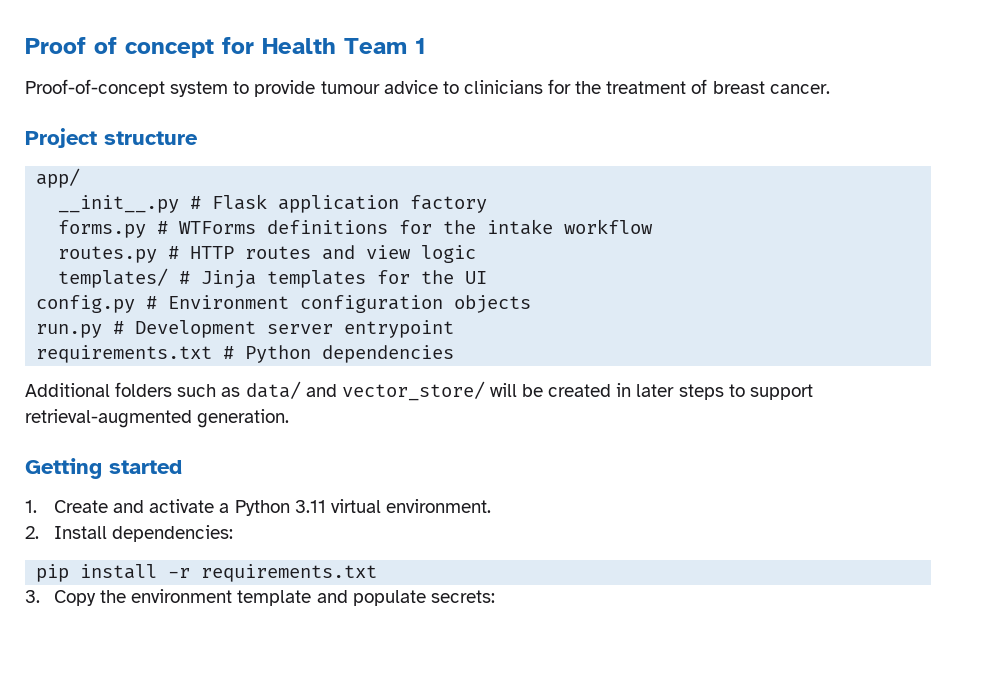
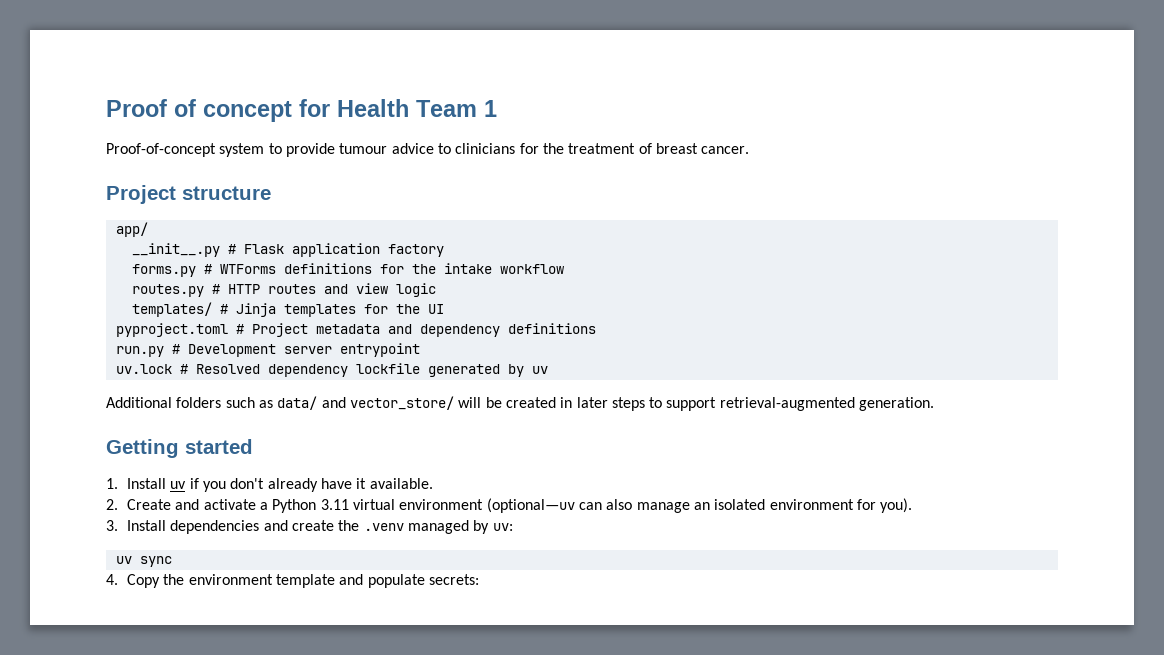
[36,295,532,313] config.py # Environment configuration objects -> [115,323,596,337] pyproject.toml # Project metadata and dependency definitions
[36,345,455,363] requirements.txt # Python dependencies -> [115,363,548,377] uv.lock # Resolved dependency lockfile generated by uv
(37, 506) none -> [127,478,433,492] [106,499,118,510] Install uv if you don't already have it available. // 2.
[385,499,491,513] [25,525,234,542] [36,564,378,582] [25,590,40,603] environment. // 2. Install dependencies: // pip install -r requirements.txt // 3. -> [399,498,913,513] [106,520,513,534] [115,556,172,567] [106,574,118,585] environment (optional—uv can also manage an isolated environment for you). // 3. Install dependencies and create the .venv managed by uv: // uv sync // 4.

